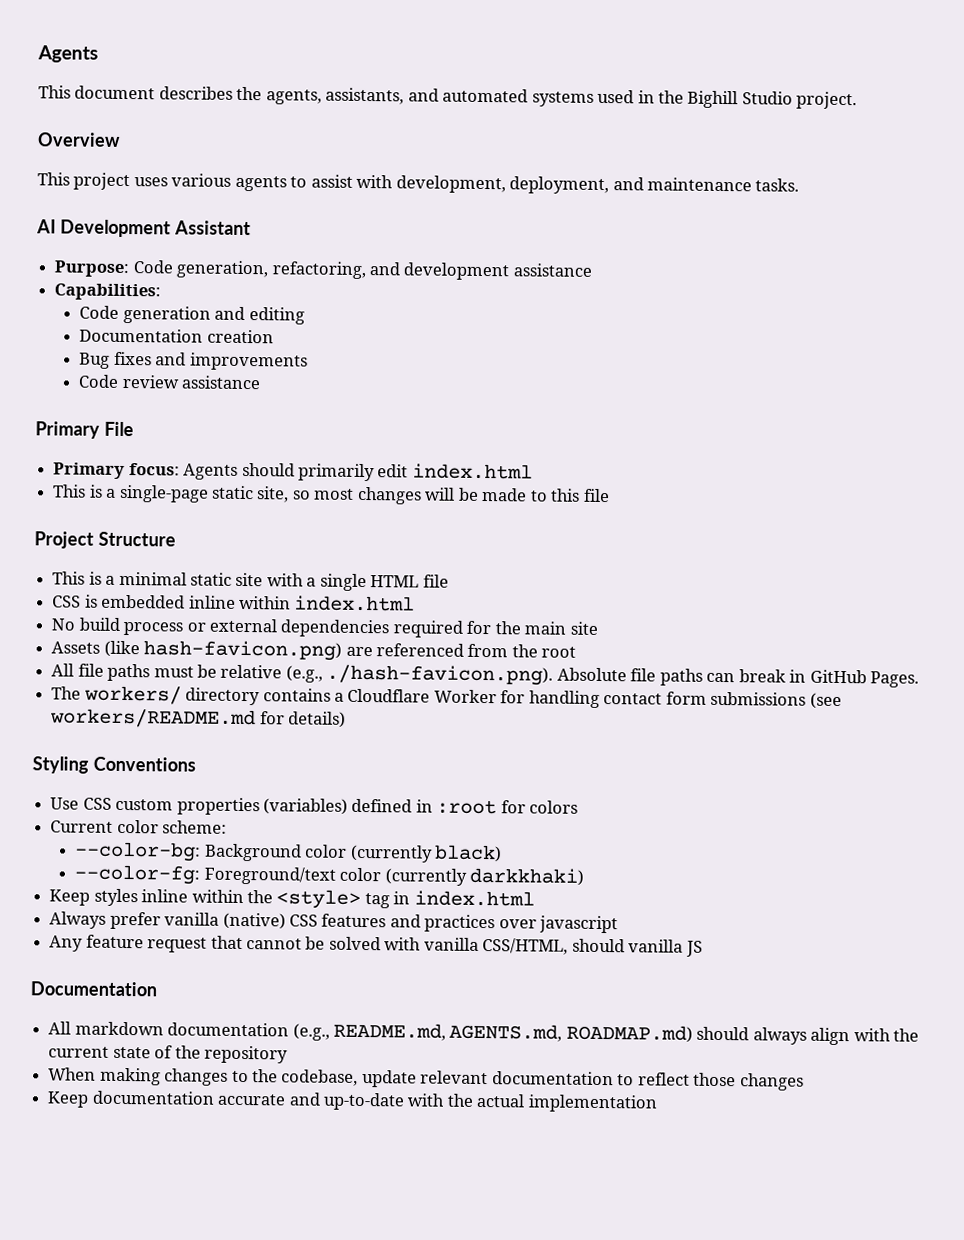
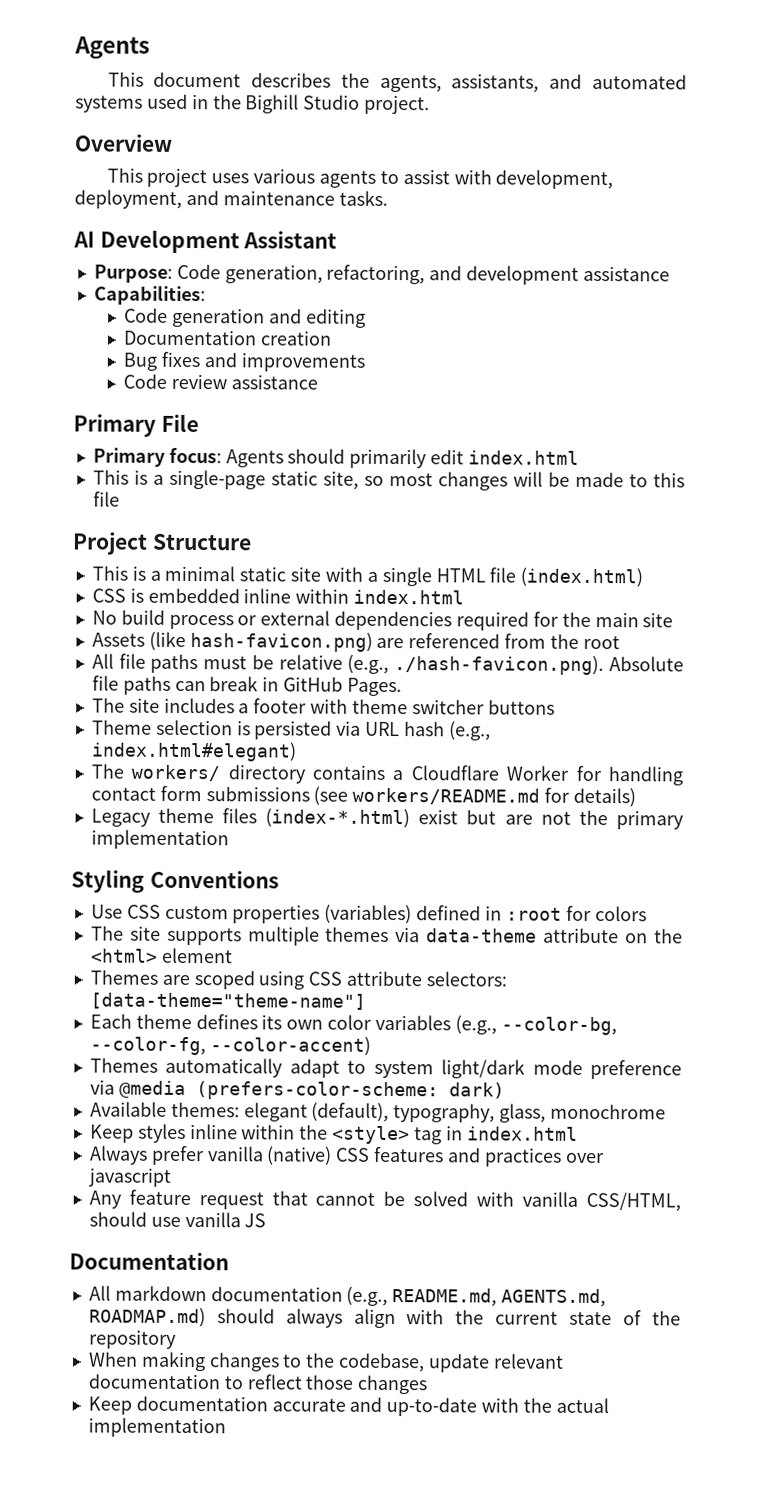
(449, 581) none -> [520,567,644,588] (index.html)
(919, 679) none -> [91,697,555,715] [91,719,491,741] [90,741,297,762] // The site includes a footer with theme switcher buttons // Theme selection is persisted via URL hash (e.g., index.html#elegant)
(347, 719) none -> [90,807,684,830] [90,829,229,850] // Legacy theme files (index-*.html) exist but are not the primary implementation
[50,819,228,834] [74,841,502,863] [74,864,584,886] Current color scheme: // --color-bg: Background color (currently black) // --color-fg: Foreground/text color (currently darkkhaki) -> [90,925,683,946] [89,947,233,964] [89,969,507,990] [89,992,366,1010] [89,1013,617,1036] [89,1036,371,1056] [89,1057,682,1080] [89,1079,505,1101] [89,1101,666,1123] The site supports multiple themes via data-theme attribute on the <html> element // Themes are scoped using CSS attribute selectors: [data-theme="theme-name"] // Each theme defines its own color variables (e.g., --color-bg, --color-fg, --color-accent) // Themes automatically adapt to system light/dark mode preference via @media (prefers-color-scheme: dark) // Available themes: elegant (default), typography, glass, monochrome
(625, 945) none -> [150,1216,181,1227] use

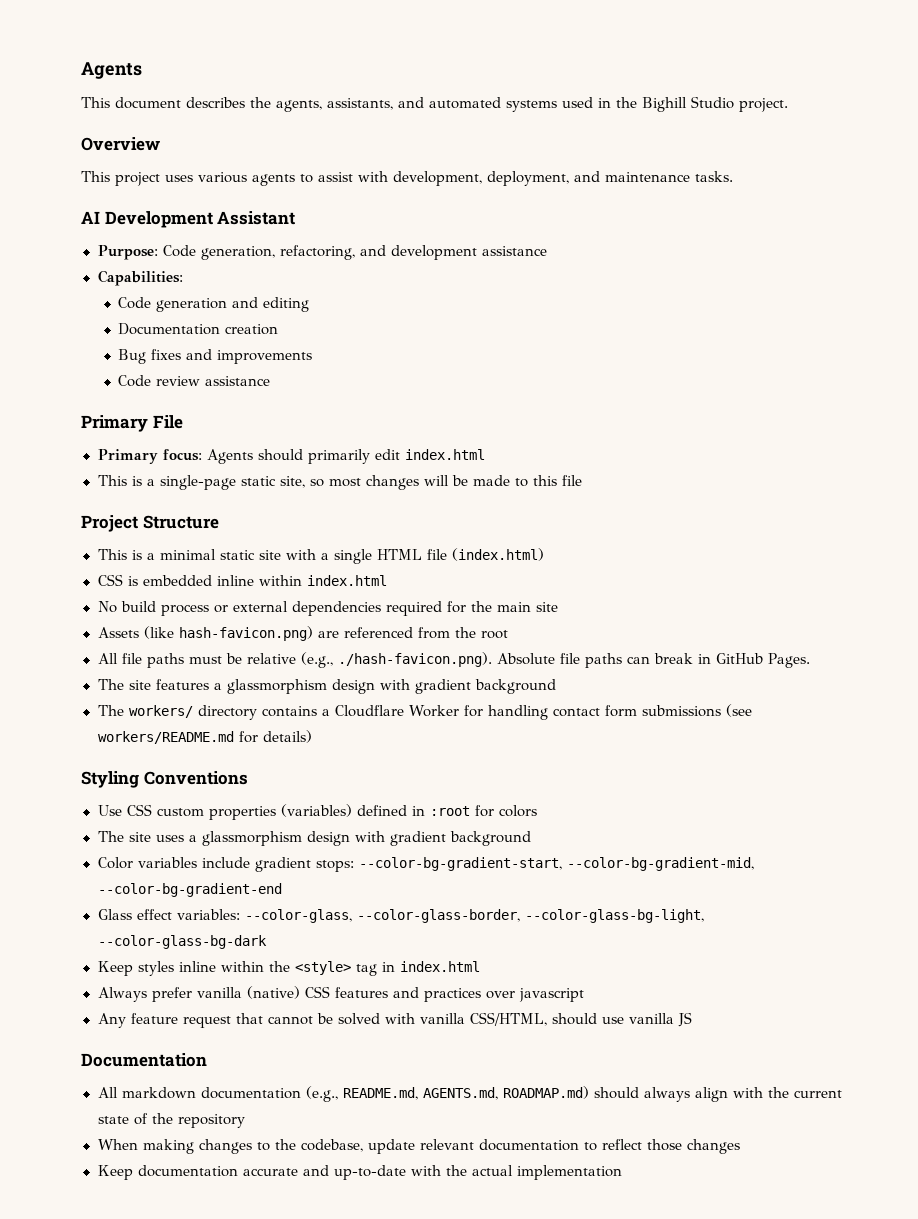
[163,697,555,715] [91,719,491,741] [90,741,297,762] includes a footer with theme switcher buttons // Theme selection is persisted via URL hash (e.g., index.html#elegant) -> [155,679,556,694] features a glassmorphism design with gradient background
[90,807,684,830] [90,829,229,850] // Legacy theme files (index-*.html) exist but are not the primary implementation -> (312, 736) none
[166,926,683,946] [89,947,233,964] [89,969,507,990] [89,992,366,1010] [89,1013,617,1036] [89,1036,371,1056] [89,1057,682,1080] [89,1079,505,1101] [89,1101,666,1123] supports multiple themes via data-theme attribute on the <html> element // Themes are scoped using CSS attribute selectors: [data-theme="theme-name"] // Each theme defines its own color variables (e.g., --color-bg, --color-fg, --color-accent) // Themes automatically adapt to system light/dark mode preference via @media (prefers-color-scheme: dark) // Available themes: elegant (default), typography, glass, monochrome -> [155,831,531,846] [97,857,754,872] [97,883,282,897] [97,909,704,923] [97,935,267,949] uses a glassmorphism design with gradient background // Color variables include gradient stops: --color-bg-gradient-start, --color-bg-gradient-mid, --color-bg-gradient-end // Glass effect variables: --color-glass, --color-glass-border, --color-glass-bg-light, --color-glass-bg-dark

